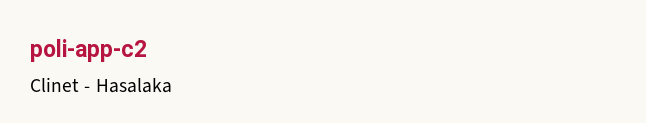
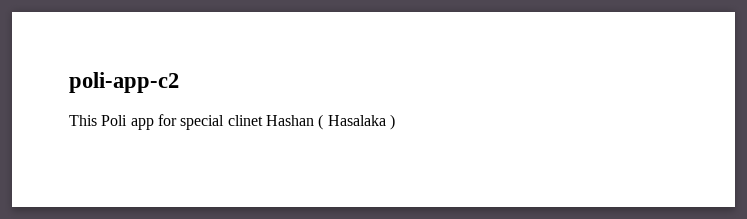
[30,77,172,93] Clinet - Hasalaka -> [69,114,395,130] This Poli app for special clinet Hashan ( Hasalaka )

